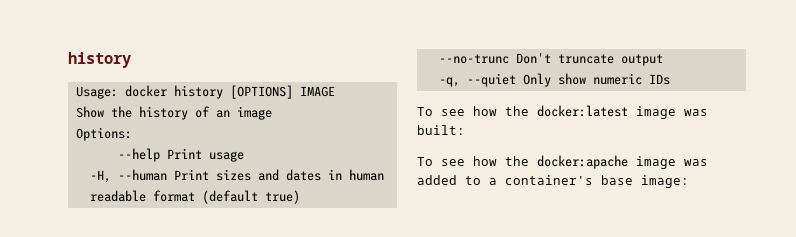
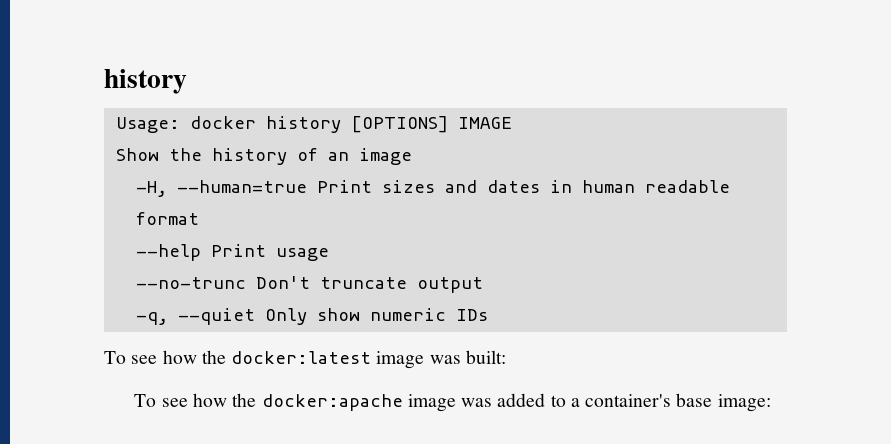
[75,127,132,141] [117,148,244,162] // Options: // --help Print usage -> (412, 156) none
[117,169,167,181] --human -> [176,180,307,193] --human=true
[201,190,300,204] (default true) -> [135,244,329,261] // --help Print usage

